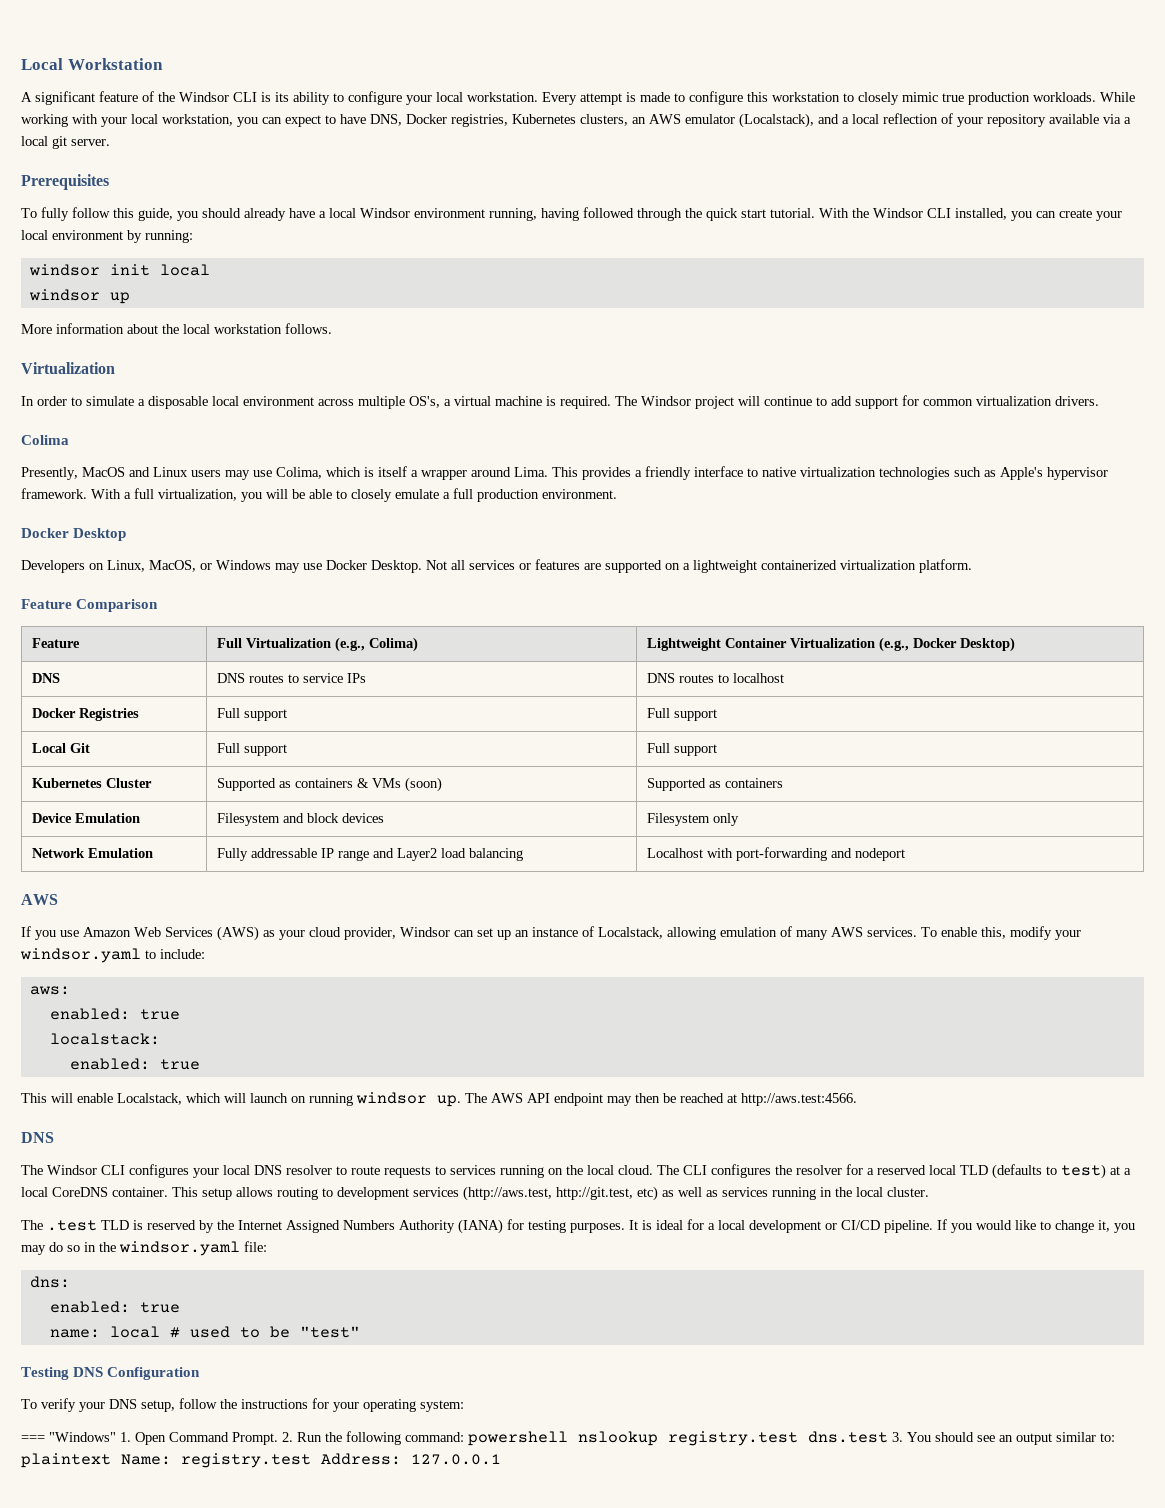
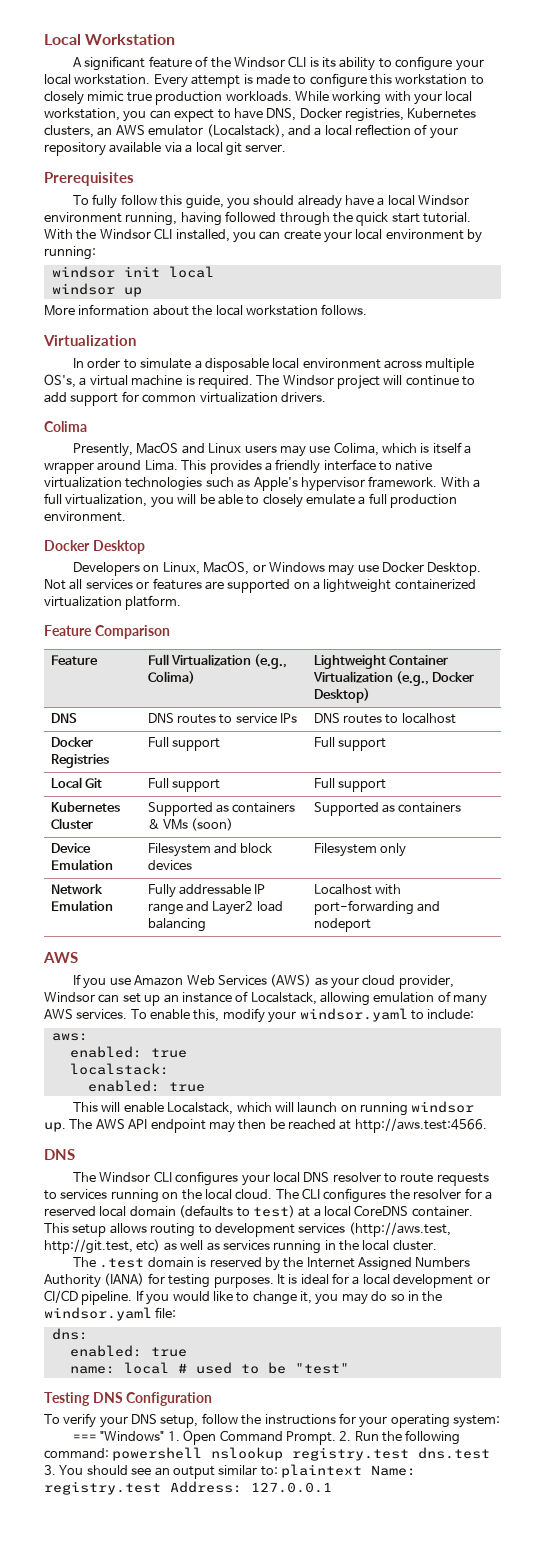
[960,1165,988,1175] TLD -> [129,1206,176,1217] domain
[101,1220,129,1230] TLD -> [147,1257,194,1268] domain

